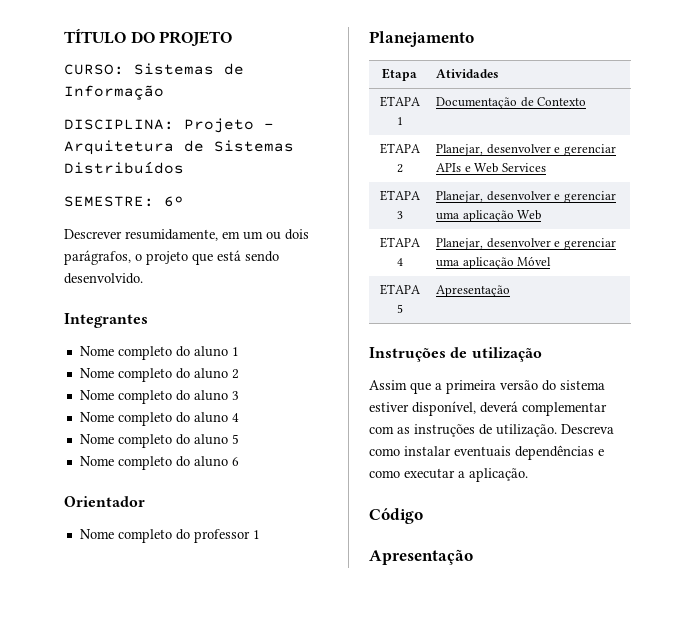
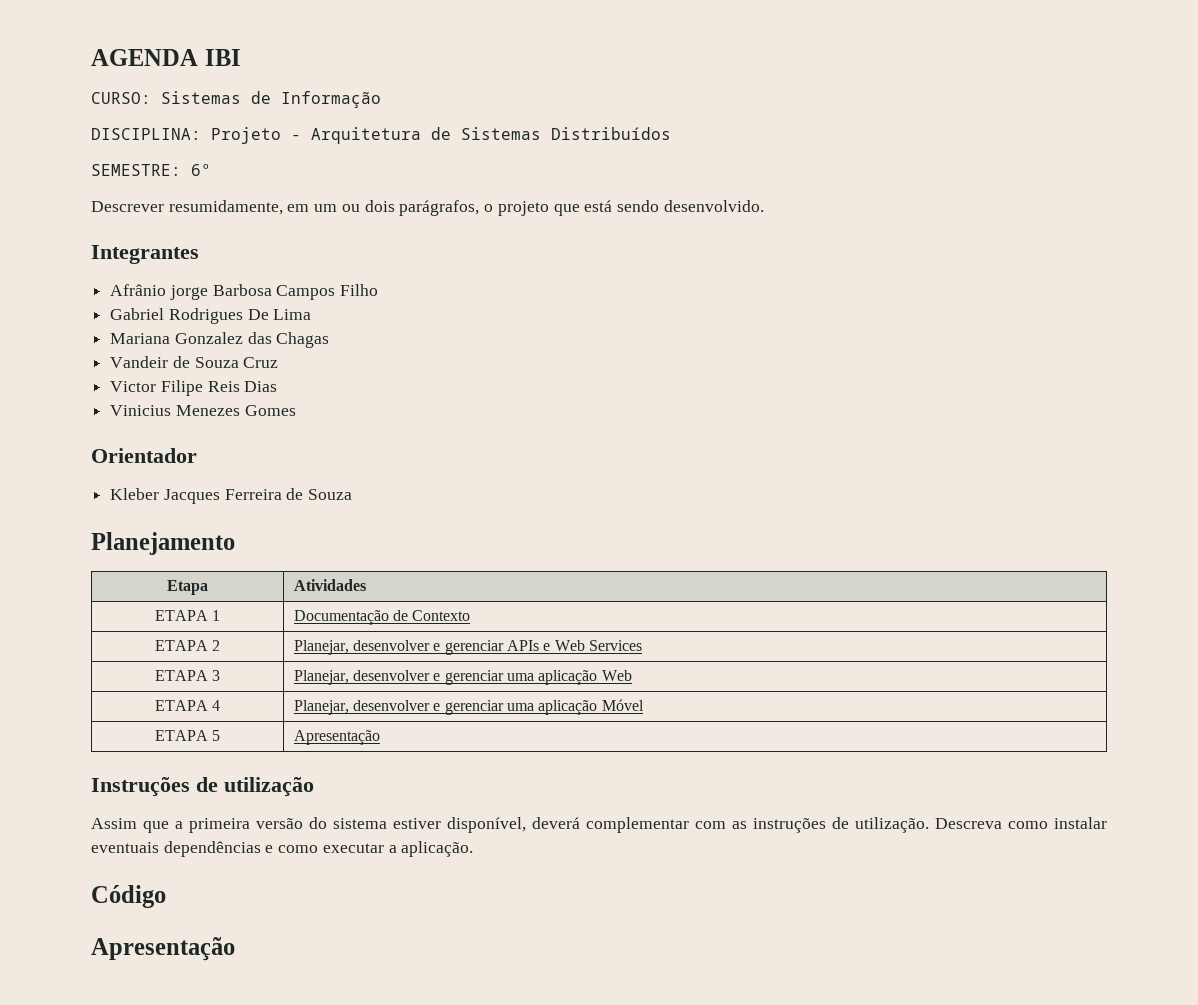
[64,28,233,47] TÍTULO DO PROJETO -> [91,49,241,66] AGENDA IBI
[79,346,239,360] [79,368,239,382] [79,390,239,404] [79,412,239,426] [79,434,239,448] [79,456,239,470] [64,496,145,507] [79,529,260,543] Nome completo do aluno 1 // Nome completo do aluno 2 // Nome completo do aluno 3 // Nome completo do aluno 4 // Nome completo do aluno 5 // Nome completo do aluno 6 // Orientador // Nome completo do professor 1 -> [110,284,379,300] [110,308,312,324] [110,332,330,348] [110,356,279,368] [110,380,278,396] [110,405,296,416] [91,448,197,463] [110,488,353,504] Afrânio jorge Barbosa Campos Filho // Gabriel Rodrigues De Lima // Mariana Gonzalez das Chagas // Vandeir de Souza Cruz // Victor Filipe Reis Dias // Vinicius Menezes Gomes // Orientador // Kleber Jacques Ferreira de Souza

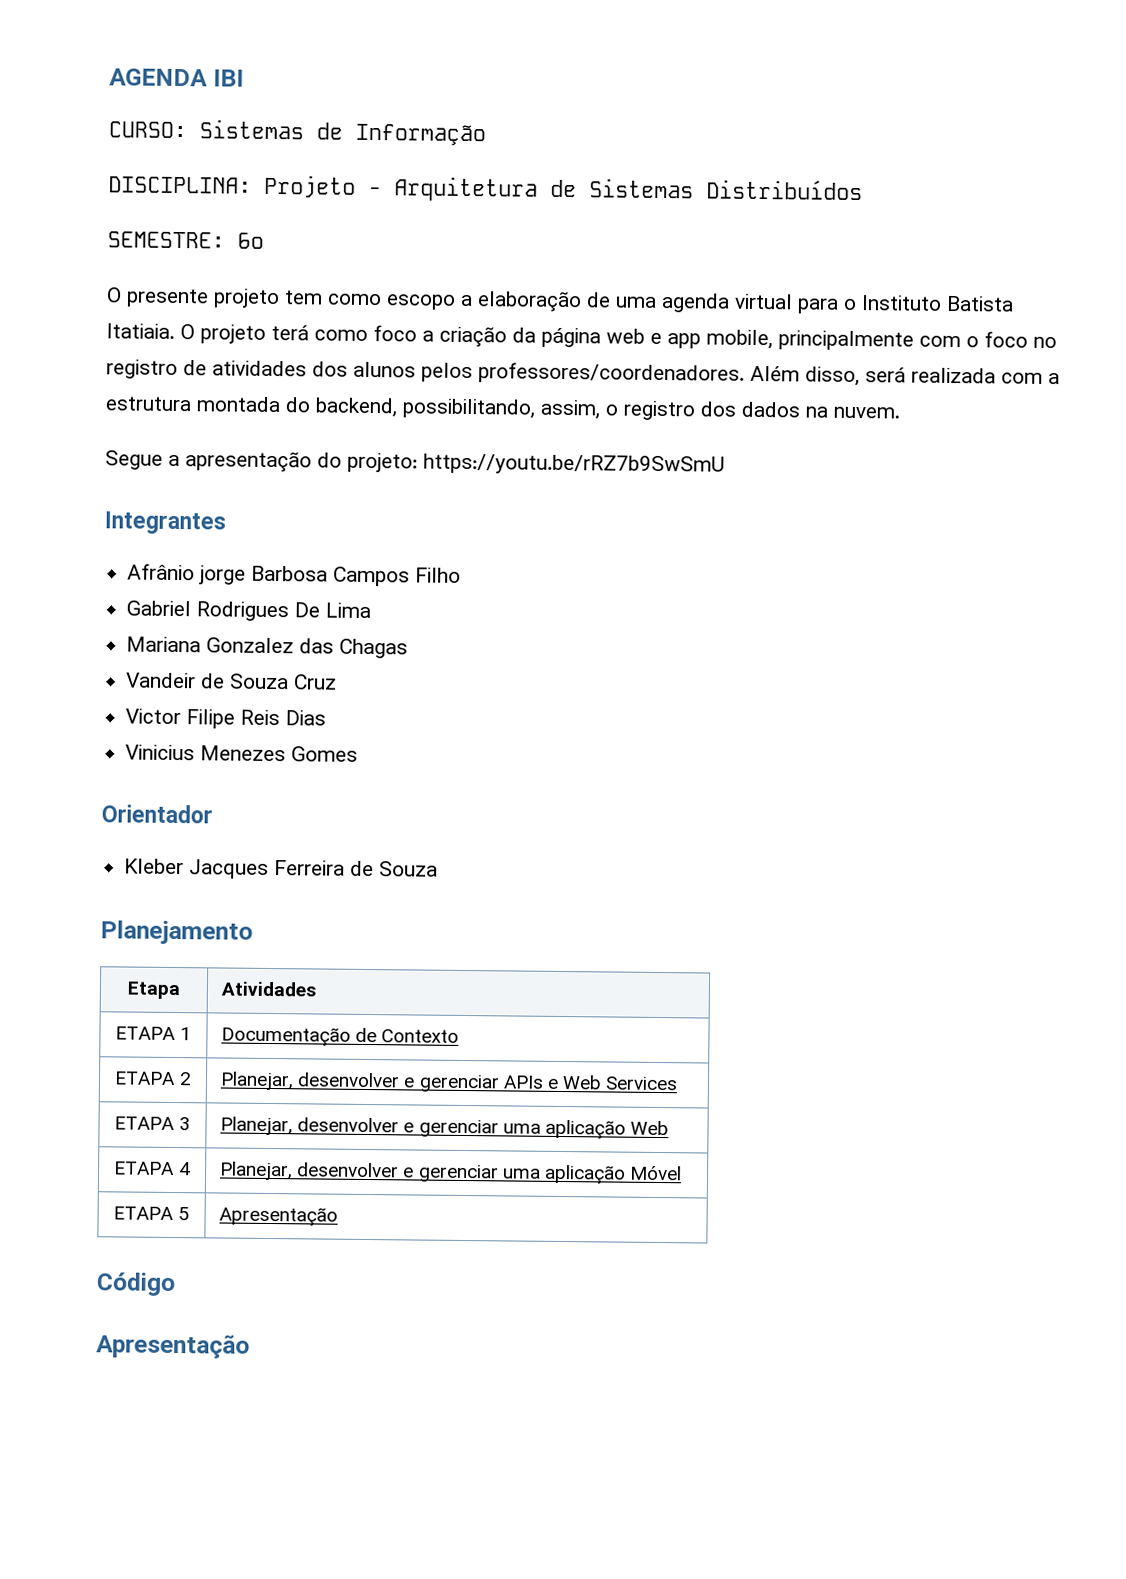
[91,200,764,216] Descrever resumidamente, em um ou dois parágrafos, o projeto que está sendo desenvolvido. -> [106,287,1014,314] [106,323,1057,351] [106,359,1060,387] [105,396,900,421] [105,450,725,476] O presente projeto tem como escopo a elaboração de uma agenda virtual para o Instituto Batista Itatiaia. O projeto terá como foco a criação da página web e app mobile, principalmente com o foco no registro de atividades dos alunos pelos professores/coordenadores. Além disso, será realizada com a estrutura montada do backend, possibilitando, assim, o registro dos dados na nuvem. // Segue a apresentação do projeto: https://youtu.be/rRZ7b9SwSmU
[91,777,314,797] [91,817,1107,833] [91,841,474,857] // Instruções de utilização // Assim que a primeira versão do sistema estiver disponível, deverá complementar com as instruções de utilização. Descreva como instalar eventuais dependências e como executar a aplicação. -> (339, 1216) none

